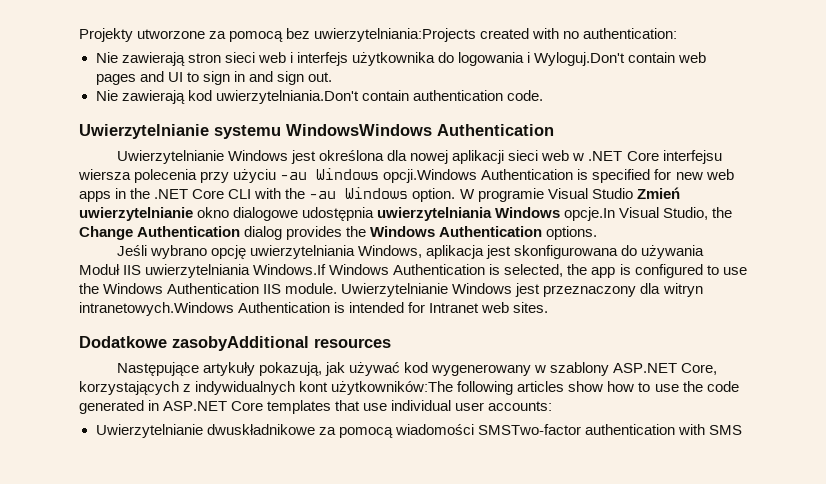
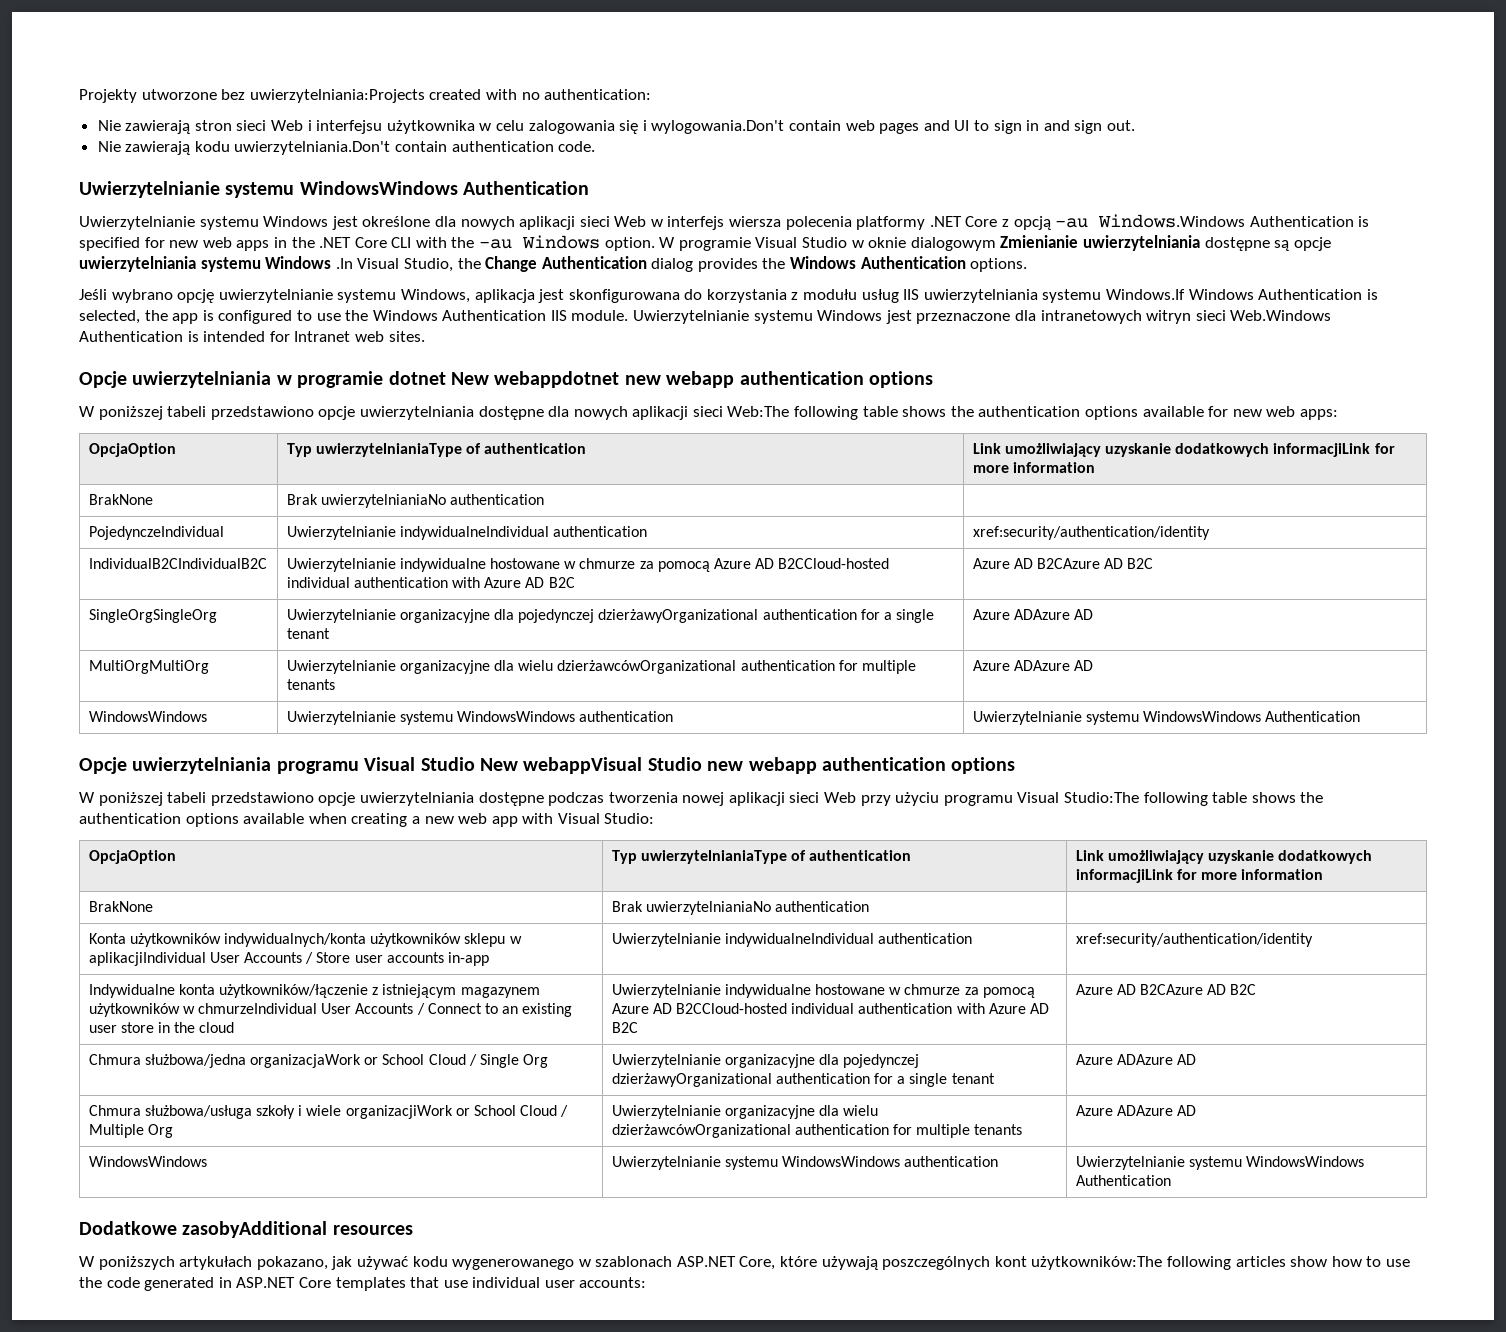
[209,31,284,42] za pomocą -> (217, 94) none
[257,52,626,66] web i interfejs użytkownika do logowania i Wyloguj.Don't -> [271,120,785,134] Web i interfejsu użytkownika w celu zalogowania się i wylogowania.Don't
[187,90,212,101] kod -> [194,141,230,152] kodu
[228,150,722,164] [78,168,478,183] Windows jest określona dla nowej aplikacji sieci web w .NET Core interfejsu wiersza polecenia przy użyciu -au Windows opcji.Windows -> [199,214,1246,230] systemu Windows jest określone dla nowych aplikacji sieci Web w interfejs wiersza polecenia platformy .NET Core z opcją -au Windows.Windows
[636,187,680,199] [79,207,616,221] Zmień uwierzytelnianie okno dialogowe udostępnia uwierzytelniania Windows opcje.In -> [851,235,1331,251] [79,256,353,272] w oknie dialogowym Zmienianie uwierzytelniania dostępne są opcje uwierzytelniania systemu Windows .In
[250,245,356,259] uwierzytelniania -> [218,289,397,303] uwierzytelnianie systemu
[641,245,705,259] [79,264,120,275] używania Moduł -> [706,289,899,303] korzystania z modułu usług
(251, 271) none -> [1042,289,1102,303] systemu
[452,283,703,297] [79,302,234,316] Windows jest przeznaczony dla witryn intranetowych.Windows -> [753,310,1332,324] systemu Windows jest przeznaczone dla intranetowych witryn sieci Web.Windows
[79,336,391,351] [116,362,718,376] [79,381,296,395] Dodatkowe zasobyAdditional resources // Następujące artykuły pokazują, jak używać kod wygenerowany w szablony ASP.NET Core, korzystających z indywidualnych -> [79,371,933,388] [79,406,1338,420] [88,443,176,457] [286,443,587,457] [972,443,1395,457] [972,462,1095,473] [88,494,153,505] [286,494,544,508] [88,526,224,540] [286,526,647,540] [972,526,1210,540] [88,558,267,569] [286,558,890,572] [286,577,575,588] [972,558,1154,569] [88,609,217,623] [286,609,935,623] [286,628,330,639] [972,609,1093,620] [88,660,209,674] [286,660,916,674] [286,679,335,690] [972,660,1093,671] [88,711,207,722] [286,711,674,725] [972,711,1361,725] [79,757,1016,774] [79,792,1324,806] [79,813,655,827] [88,850,176,864] [611,850,912,864] [1075,850,1373,864] [1075,869,1324,883] [88,901,153,912] [611,901,869,915] [88,933,522,947] [88,952,489,966] [611,933,972,947] [1075,933,1313,947] [88,984,540,998] [88,1003,573,1017] [88,1022,235,1033] [611,984,1035,998] [611,1003,1049,1014] [611,1022,638,1033] [1075,984,1257,995] [88,1054,549,1068] [611,1054,920,1068] [611,1073,995,1087] [1075,1054,1196,1065] [88,1105,569,1119] [88,1124,173,1138] [611,1105,879,1119] [611,1124,1023,1138] [1075,1105,1196,1116] [88,1156,207,1167] [611,1156,999,1170] [1075,1156,1364,1170] [1075,1175,1171,1186] [79,1221,413,1238] [79,1256,991,1270] Opcje uwierzytelniania w programie dotnet New webappdotnet new webapp authentication options // W poniższej tabeli przedstawiono opcje uwierzytelniania dostępne dla nowych aplikacji sieci Web:The following table shows the authentication options available for new web apps: // OpcjaOption | Typ uwierzytelnianiaType of authentication | Link umożliwiający uzyskanie dodatkowych informacjiLink for more information // BrakNone | Brak uwierzytelnianiaNo authentication | // PojedynczeIndividual | Uwierzytelnianie indywidualneIndividual authentication | xref:security/authentication/identity // IndividualB2CIndividualB2C | Uwierzytelnianie indywidualne hostowane w chmurze za pomocą Azure AD B2CCloud-hosted individual authentication with Azure AD B2C | Azure AD B2CAzure AD B2C // SingleOrgSingleOrg | Uwierzytelnianie organizacyjne dla pojedynczej dzierżawyOrganizational authentication for a single tenant | Azure ADAzure AD // MultiOrgMultiOrg | Uwierzytelnianie organizacyjne dla wielu dzierżawcówOrganizational authentication for multiple tenants | Azure ADAzure AD // WindowsWindows | Uwierzytelnianie systemu WindowsWindows authentication | Uwierzytelnianie systemu WindowsWindows Authentication // Opcje uwierzytelniania programu Visual Studio New webappVisual Studio new webapp authentication options // W poniższej tabeli przedstawiono opcje uwierzytelniania dostępne podczas tworzenia nowej aplikacji sieci Web przy użyciu programu Visual Studio:The following table shows the authentication options available when creating a new web app with Visual Studio: // OpcjaOption | Typ uwierzytelnianiaType of authentication | Link umożliwiający uzyskanie dodatkowych informacjiLink for more information // BrakNone | Brak uwierzytelnianiaNo authentication | // Konta użytkowników indywidualnych/konta użytkowników sklepu w aplikacjiIndividual User Accounts / Store user accounts in-app | Uwierzytelnianie indywidualneIndividual authentication | xref:security/authentication/identity // Indywidualne konta użytkowników/łączenie z istniejącym magazynem użytkowników w chmurzeIndividual User Accounts / Connect to an existing user store in the cloud | Uwierzytelnianie indywidualne hostowane w chmurze za pomocą Azure AD B2CCloud-hosted individual authentication with Azure AD B2C | Azure AD B2CAzure AD B2C // Chmura służbowa/jedna organizacjaWork or School Cloud / Single Org | Uwierzytelnianie organizacyjne dla pojedynczej dzierżawyOrganizational authentication for a single tenant | Azure ADAzure AD // Chmura służbowa/usługa szkoły i wiele organizacjiWork or School Cloud / Multiple Org | Uwierzytelnianie organizacyjne dla wielu dzierżawcówOrganizational authentication for multiple tenants | Azure ADAzure AD // WindowsWindows | Uwierzytelnianie systemu WindowsWindows authentication | Uwierzytelnianie systemu WindowsWindows Authentication // Dodatkowe zasobyAdditional resources // W poniższych artykułach pokazano, jak używać kodu wygenerowanego w szablonach ASP.NET Core, które używają poszczególnych
[95,424,742,438] // Uwierzytelnianie dwuskładnikowe za pomocą wiadomości SMSTwo-factor authentication with SMS -> (647, 1282) none

